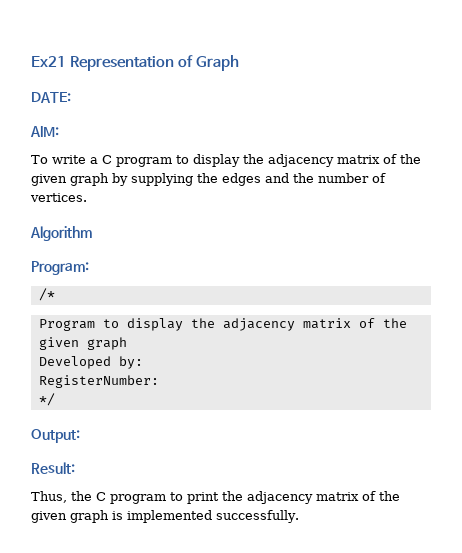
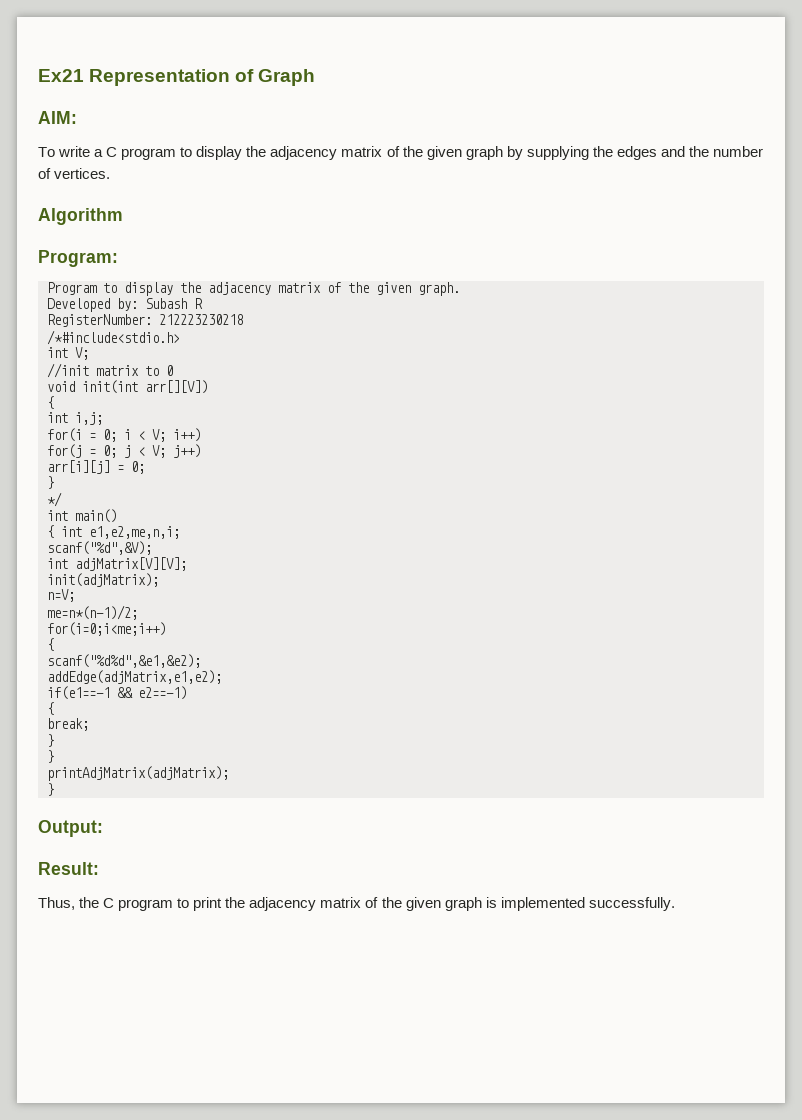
[31,92,71,103] // DATE: -> (316, 77) none
[38,288,55,301] // /* -> (118, 258) none
[86,337,127,350] graph -> [418,282,460,296] graph.
(143, 362) none -> [145,298,203,309] Subash R
[38,393,55,406] // */ -> [159,314,243,325] [47,330,180,345] [47,347,89,360] [47,363,173,378] [47,380,208,394] [47,396,54,409] [47,412,103,425] [47,428,201,442] [47,444,201,458] [47,460,145,474] [47,476,54,489] [47,492,62,507] [47,509,117,523] [47,525,180,539] [47,541,152,555] [47,557,187,571] [47,573,159,587] [47,589,75,602] [47,605,138,620] [47,622,166,636] [47,638,54,651] [47,654,201,668] [47,670,222,684] [47,686,187,700] [47,702,54,715] [47,718,89,731] [47,734,54,747] [47,750,54,763] [47,766,229,781] [47,783,54,796] 212223230218 // /*#include<stdio.h> // int V; // //init matrix to 0 // void init(int arr[][V]) // { // int i,j; // for(i = 0; i < V; i++) // for(j = 0; j < V; j++) // arr[i][j] = 0; // } // */ // int main() // { int e1,e2,me,n,i; // scanf("%d",&V); // int adjMatrix[V][V]; // init(adjMatrix); // n=V; // me=n*(n-1)/2; // for(i=0;i<me;i++) // { // scanf("%d%d",&e1,&e2); // addEdge(adjMatrix,e1,e2); // if(e1==-1 && e2==-1) // { // break; // } // } // printAdjMatrix(adjMatrix); // }

